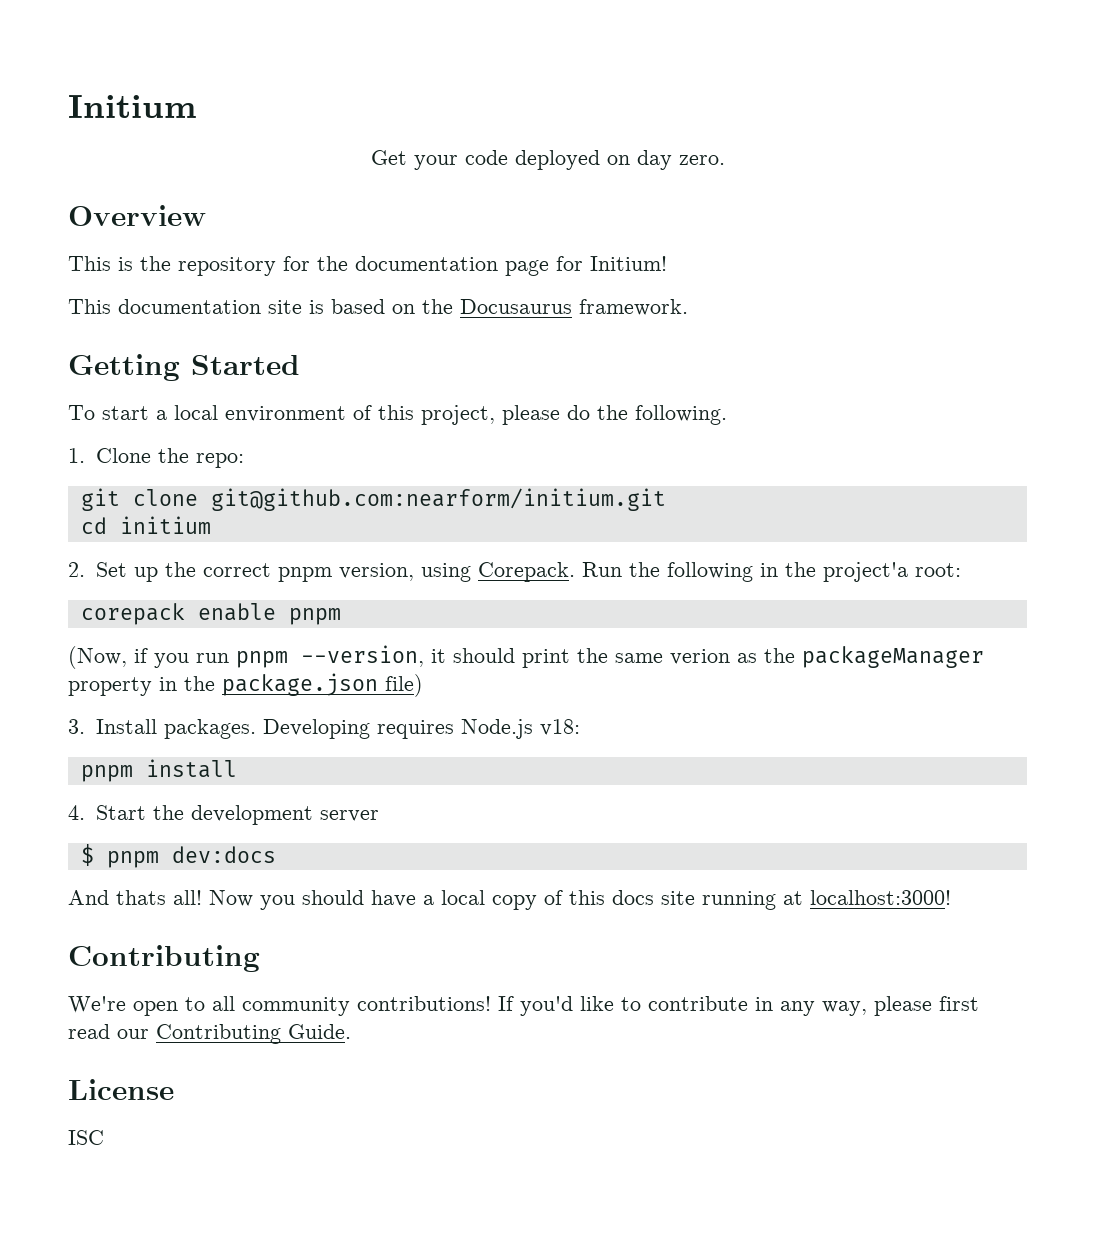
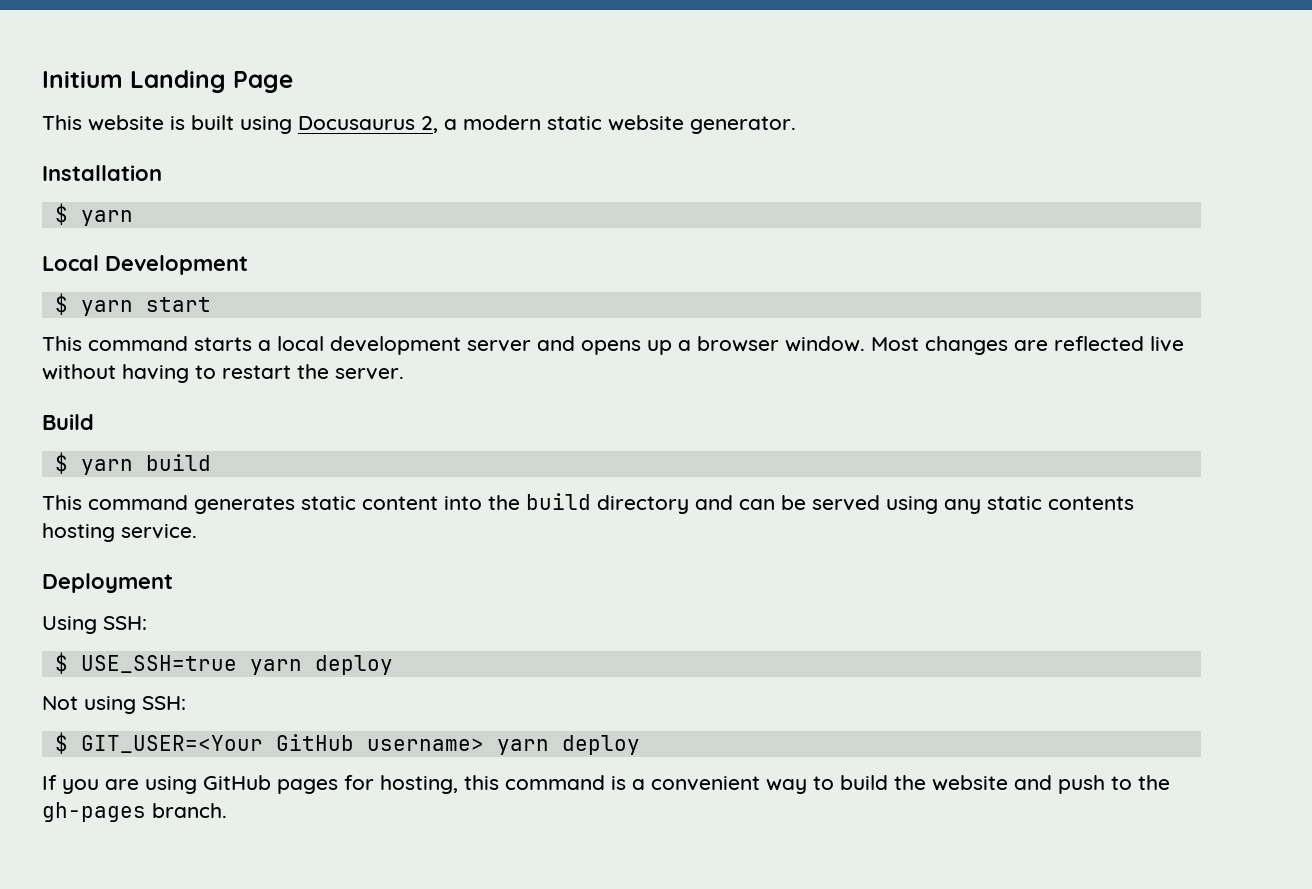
[370,150,725,170] [68,205,206,226] [68,256,667,276] [68,299,688,316] [68,354,300,381] [68,405,727,425] [68,448,244,468] [80,488,666,511] [80,516,211,534] [68,562,961,582] [80,603,341,625] [68,645,984,669] [68,673,423,697] [68,719,580,739] [80,759,237,782] [68,805,379,825] [80,844,276,868] [68,890,951,910] [68,945,260,972] [68,996,979,1016] [68,1024,351,1044] [68,1079,174,1100] [68,1130,104,1145] // Get your code deployed on day zero. // Overview // This is the repository for the documentation page for Initium! // This documentation site is based on the Docusaurus framework. // Getting Started // To start a local environment of this project, please do the following. // 1. Clone the repo: // git clone git@github.com:nearform/initium.git // cd initium // 2. Set up the correct pnpm version, using Corepack. Run the following in the project'a root: // corepack enable pnpm // (Now, if you run pnpm --version, it should print the same verion as the packageManager property in the package.json file) // 3. Install packages. Developing requires Node.js v18: // pnpm install // 4. Start the development server // $ pnpm dev:docs // And thats all! Now you should have a local copy of this docs site running at localhost:3000! // Contributing // We're open to all community contributions! If you'd like to contribute in any way, please first read our Contributing Guide. // License // ISC -> [130,70,293,93] [42,115,796,134] [42,165,162,181] [54,203,133,226] [42,255,248,275] [54,293,211,316] [42,336,1184,355] [42,364,404,383] [42,414,94,430] [54,452,211,475] [42,493,1134,514] [42,523,197,542] [42,573,173,593] [42,616,147,634] [54,652,393,675] [42,696,186,714] [54,732,640,755] [42,775,1170,794] [42,802,227,822] Landing Page // This website is built using Docusaurus 2, a modern static website generator. // Installation // $ yarn // Local Development // $ yarn start // This command starts a local development server and opens up a browser window. Most changes are reflected live without having to restart the server. // Build // $ yarn build // This command generates static content into the build directory and can be served using any static contents hosting service. // Deployment // Using SSH: // $ USE_SSH=true yarn deploy // Not using SSH: // $ GIT_USER=<Your GitHub username> yarn deploy // If you are using GitHub pages for hosting, this command is a convenient way to build the website and push to the gh-pages branch.

